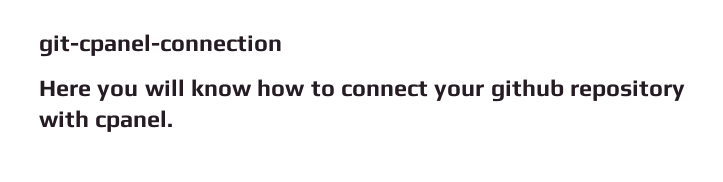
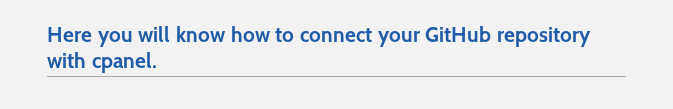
[39,34,282,57] git-cpanel-connection // -> (47, 34) none
[490,79,564,102] github -> [425,26,492,42] GitHub

